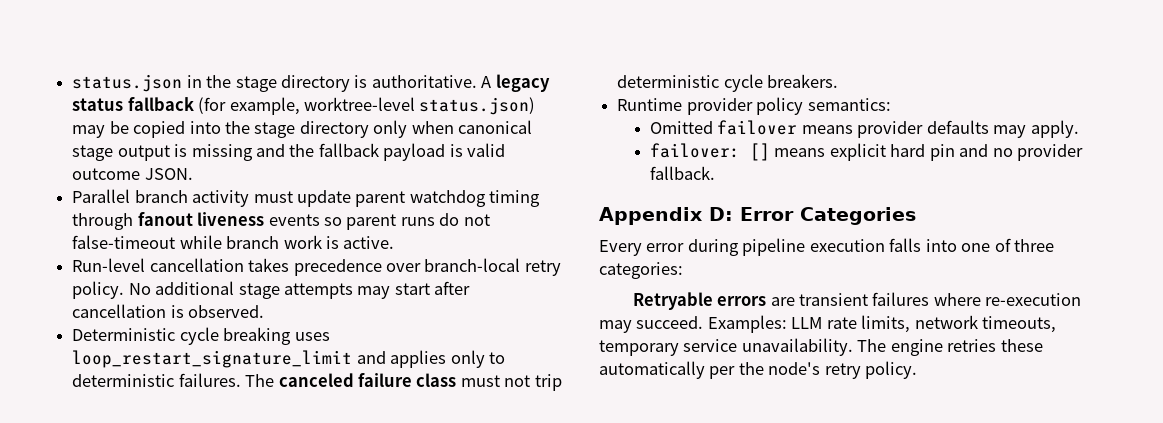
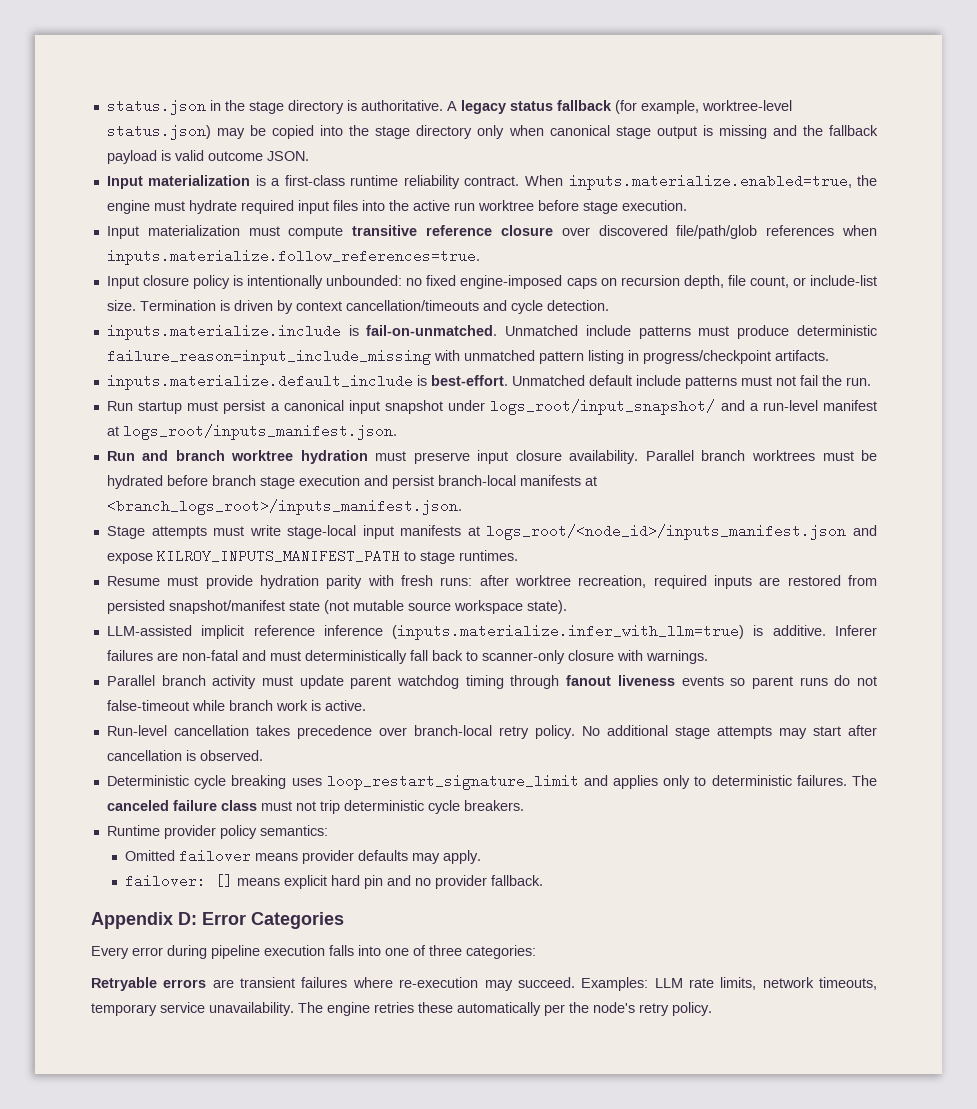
(193, 174) none -> [106,174,877,190] [106,200,687,214] [106,225,878,239] [106,249,480,265] [106,275,877,289] [106,300,609,314] [106,324,878,340] [106,349,829,365] [106,374,871,390] [106,399,877,415] [106,424,397,440] [106,450,877,464] [106,475,597,489] [106,499,462,515] [106,524,877,540] [106,549,518,564] [106,575,878,589] [106,600,567,614] [106,624,877,640] [106,650,708,664] // Input materialization is a first-class runtime reliability contract. When inputs.materialize.enabled=true, the engine must hydrate required input files into the active run worktree before stage execution. // Input materialization must compute transitive reference closure over discovered file/path/glob references when inputs.materialize.follow_references=true. // Input closure policy is intentionally unbounded: no fixed engine-imposed caps on recursion depth, file count, or include-list size. Termination is driven by context cancellation/timeouts and cycle detection. // inputs.materialize.include is fail-on-unmatched. Unmatched include patterns must produce deterministic failure_reason=input_include_missing with unmatched pattern listing in progress/checkpoint artifacts. // inputs.materialize.default_include is best-effort. Unmatched default include patterns must not fail the run. // Run startup must persist a canonical input snapshot under logs_root/input_snapshot/ and a run-level manifest at logs_root/inputs_manifest.json. // Run and branch worktree hydration must preserve input closure availability. Parallel branch worktrees must be hydrated before branch stage execution and persist branch-local manifests at <branch_logs_root>/inputs_manifest.json. // Stage attempts must write stage-local input manifests at logs_root/<node_id>/inputs_manifest.json and expose KILROY_INPUTS_MANIFEST_PATH to stage runtimes. // Resume must provide hydration parity with fresh runs: after worktree recreation, required inputs are restored from persisted snapshot/manifest state (not mutable source workspace state). // LLM-assisted implicit reference inference (inputs.materialize.infer_with_llm=true) is additive. Inferer failures are non-fatal and must deterministically fall back to scanner-only closure with warnings.

